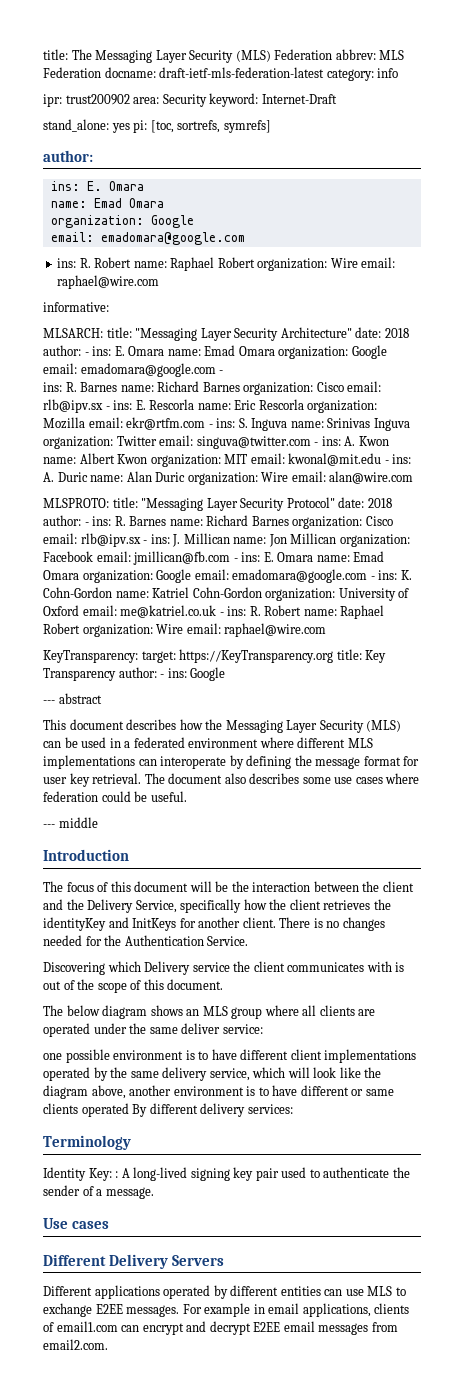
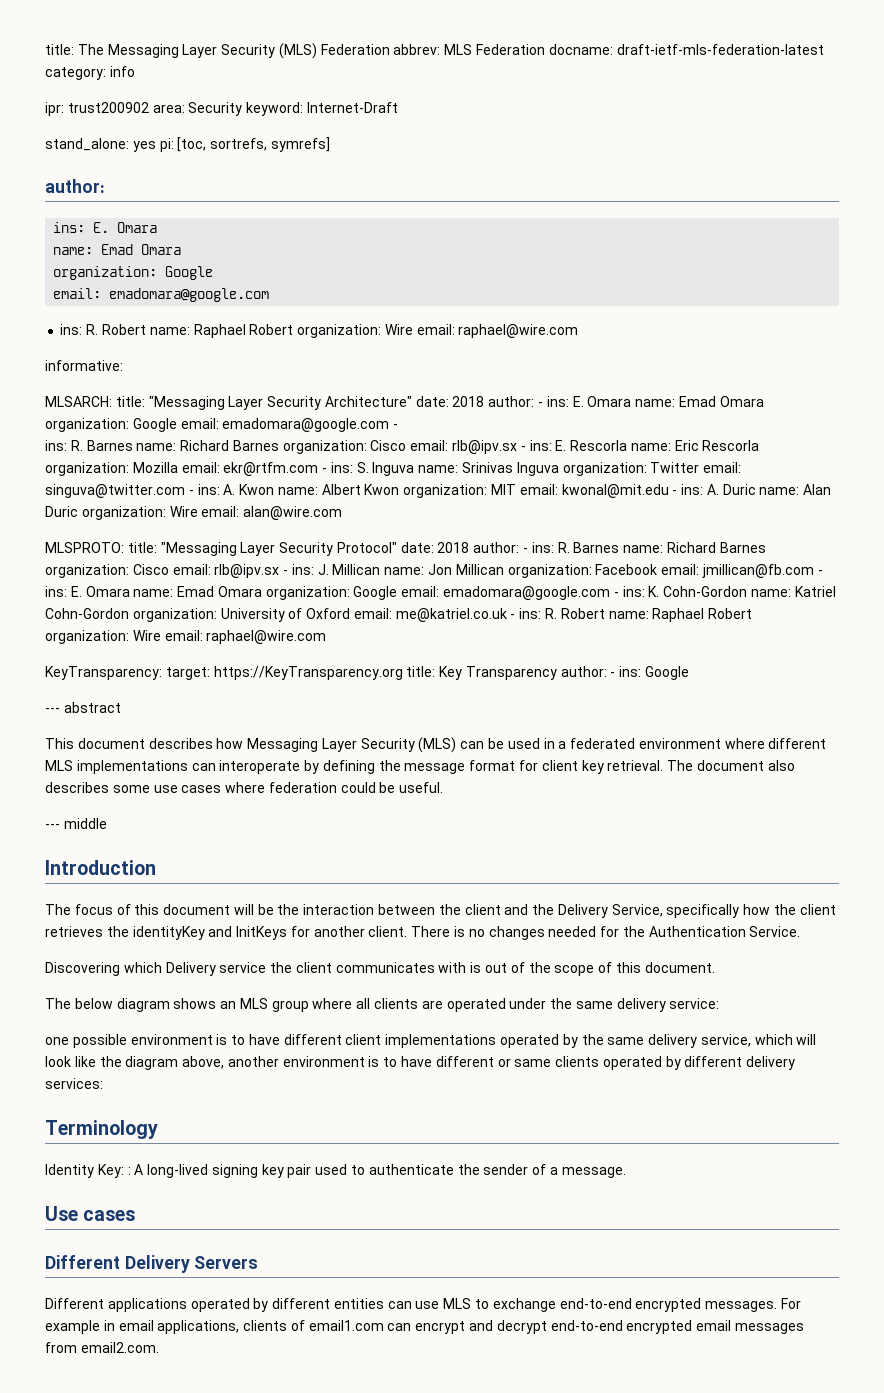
[205,719,223,730] the -> (244, 743) none
[43,777,67,784] user -> [541,760,578,771] client
[181,1023,221,1034] deliver -> [616,998,666,1012] delivery
[132,1104,148,1117] By -> [665,1056,681,1070] by
[95,1304,123,1314] E2EE -> [559,1298,702,1312] end-to-end encrypted
[253,1322,281,1332] E2EE -> [550,1320,693,1334] end-to-end encrypted

